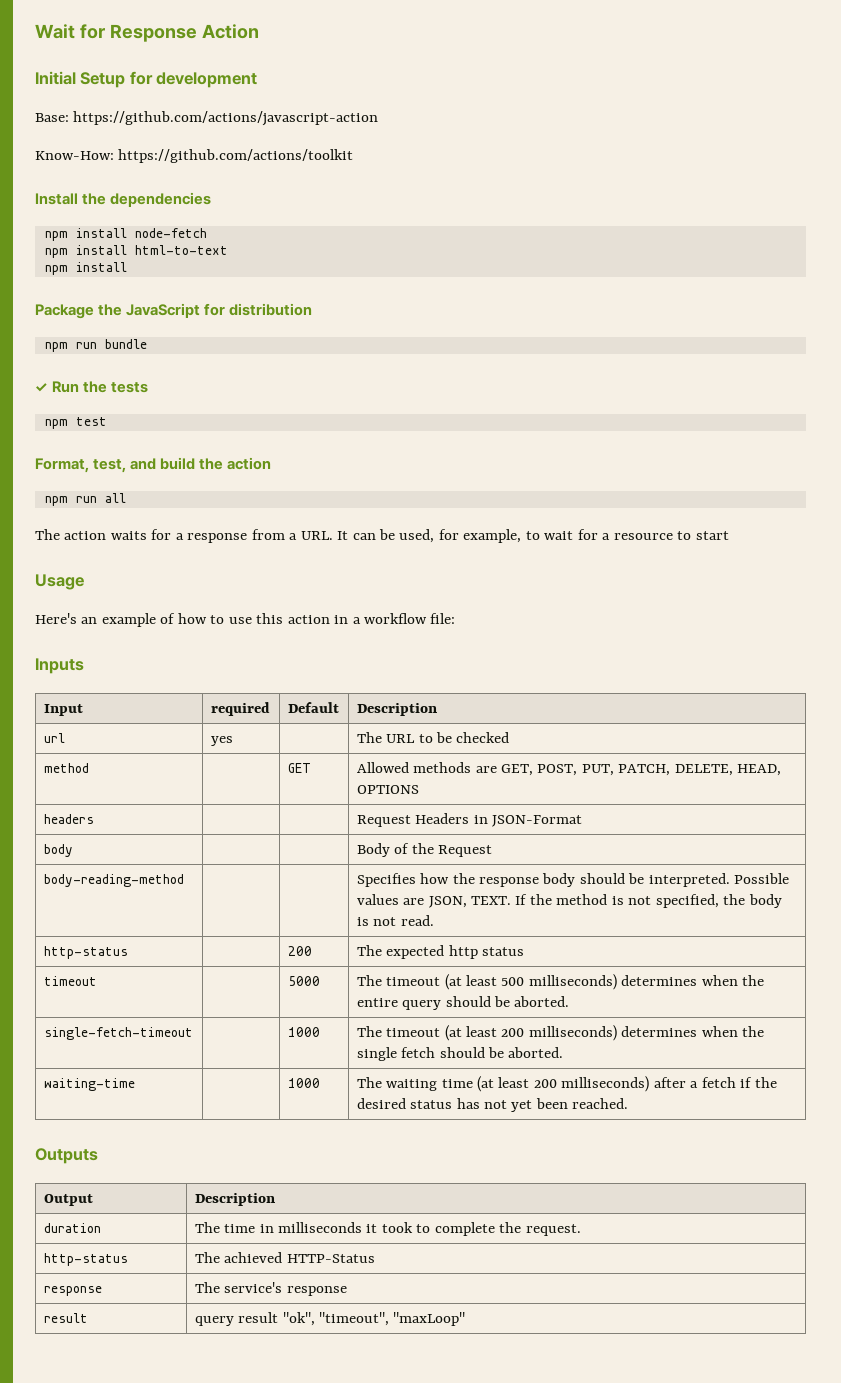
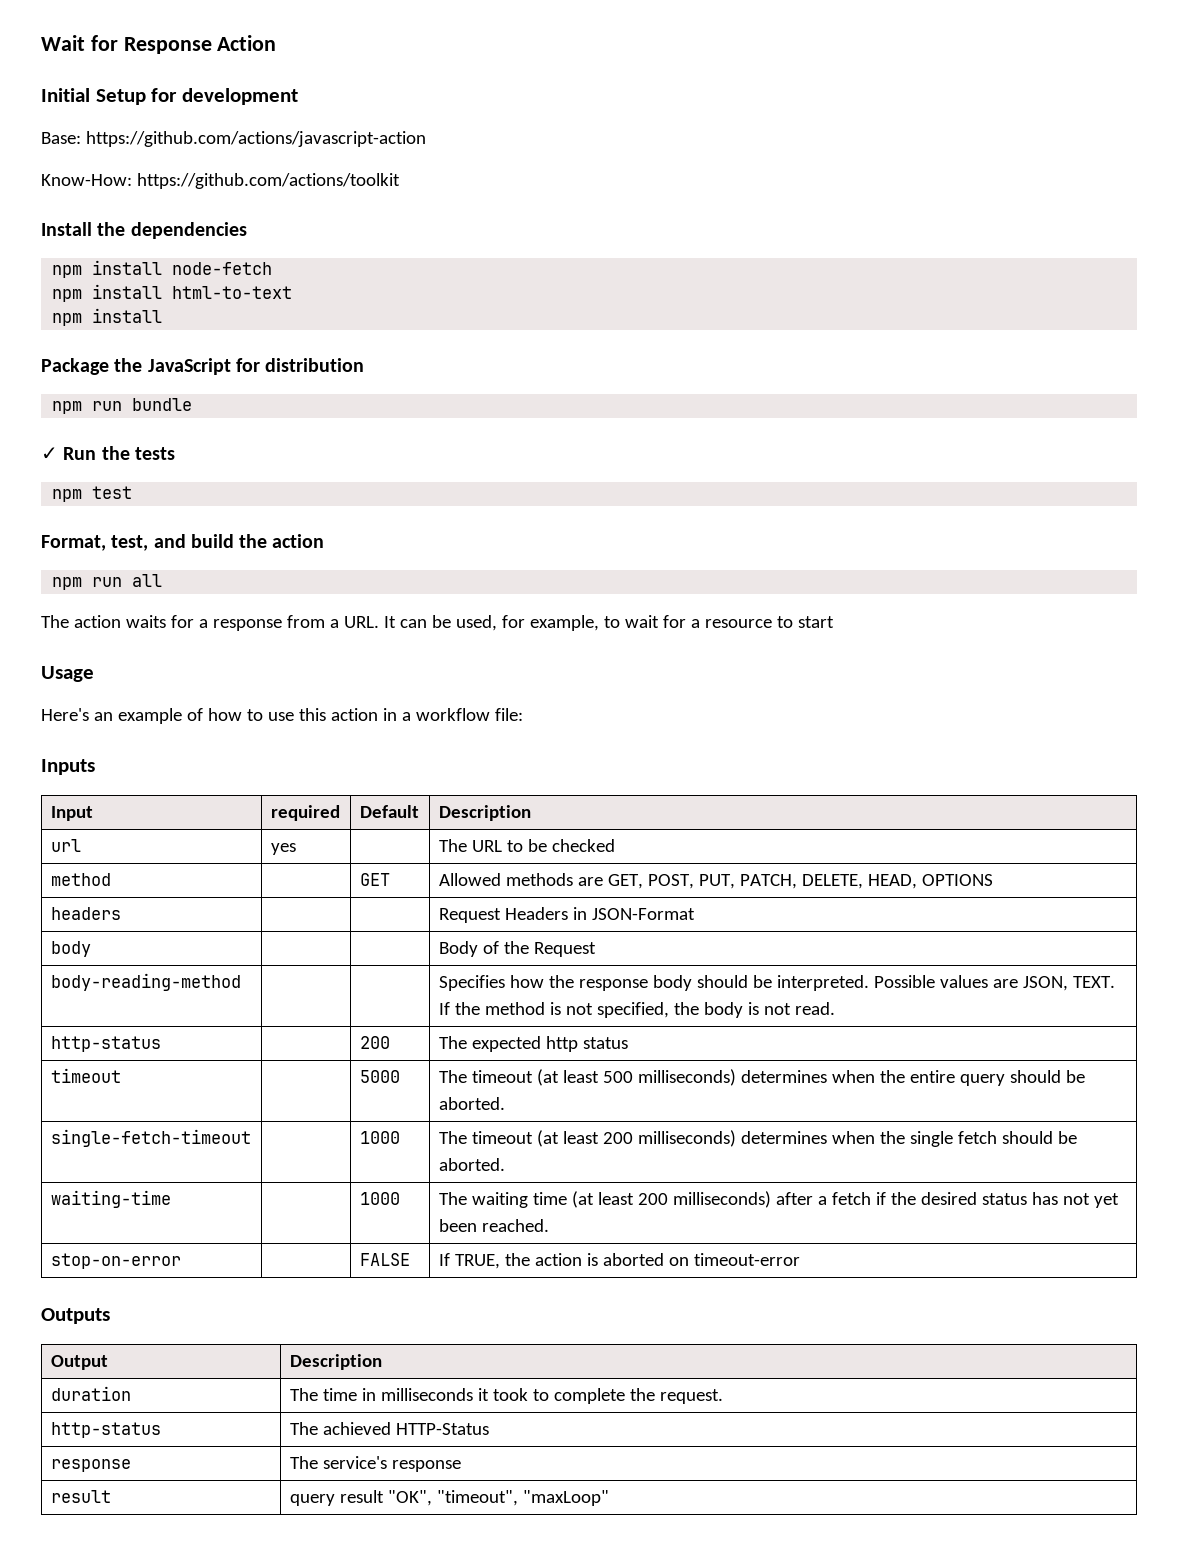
(629, 1103) none -> [50,1253,181,1269] [359,1253,410,1266] [438,1253,800,1269] // stop-on-error | | FALSE | If TRUE, the action is aborted on timeout-error
[282,1312,315,1326] "ok", -> [387,1490,432,1506] "OK",

